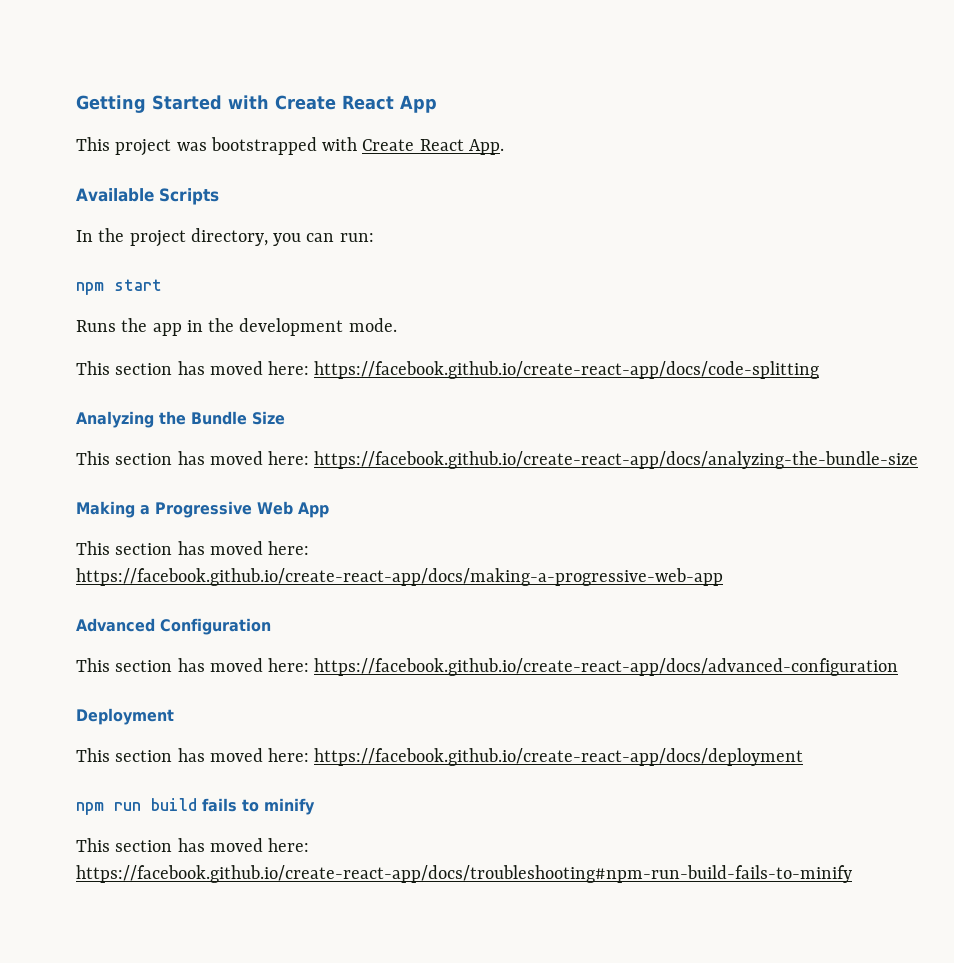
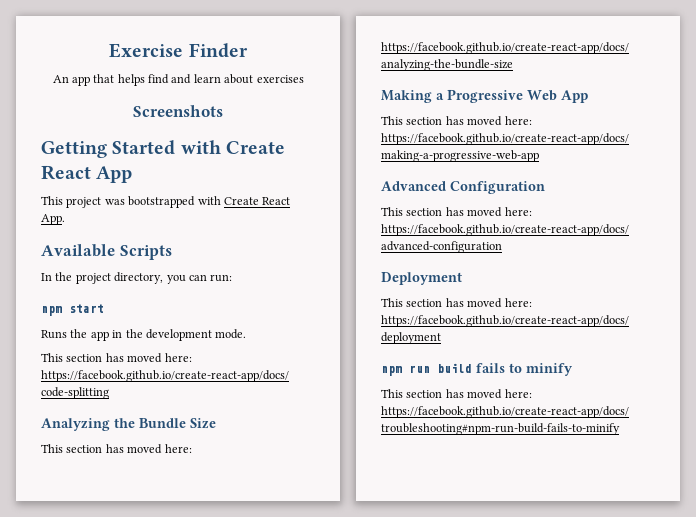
(76, 104) none -> [109,43,248,58] [52,74,304,86] [133,105,223,117] Exercise Finder // An app that helps find and learn about exercises // Screenshots //

